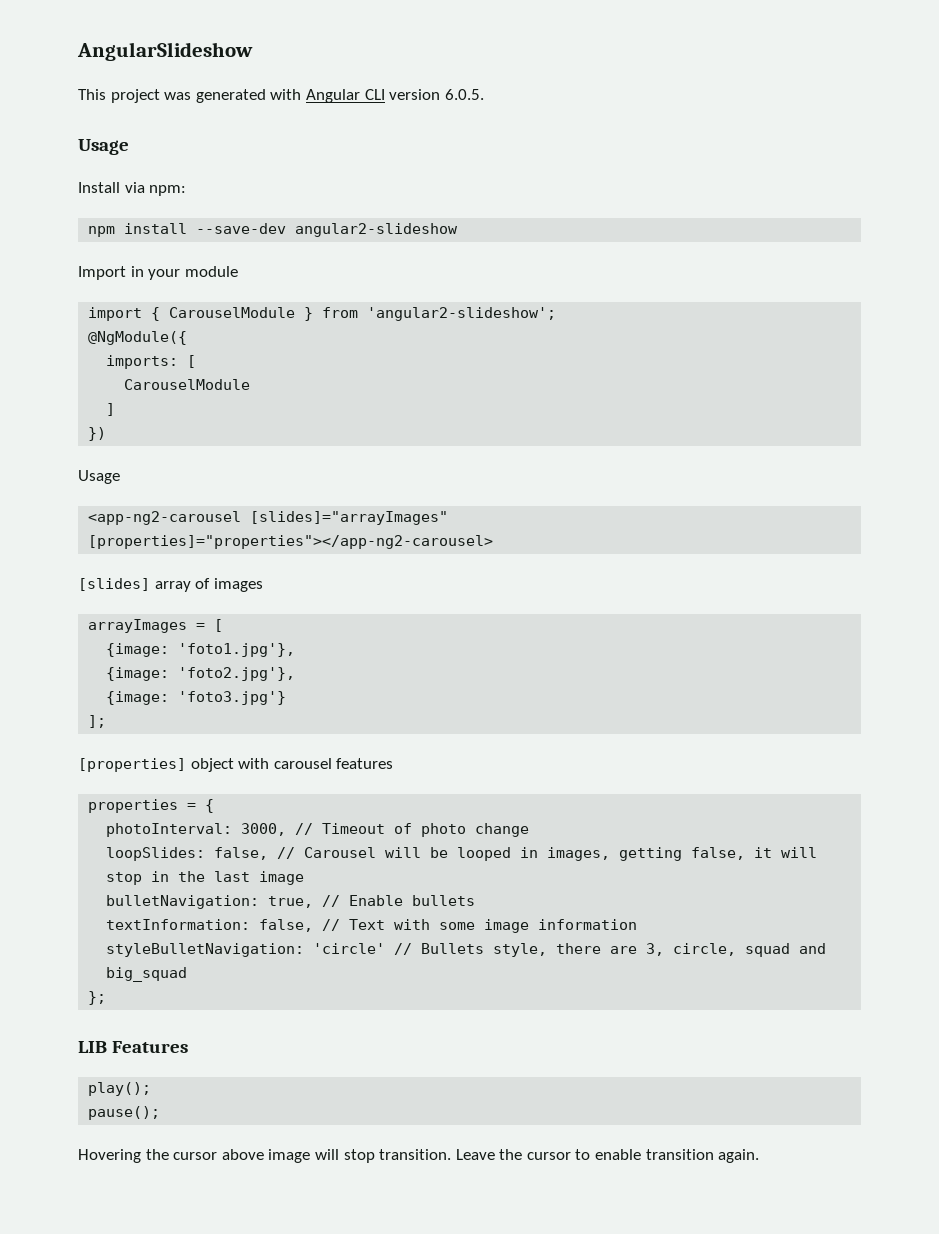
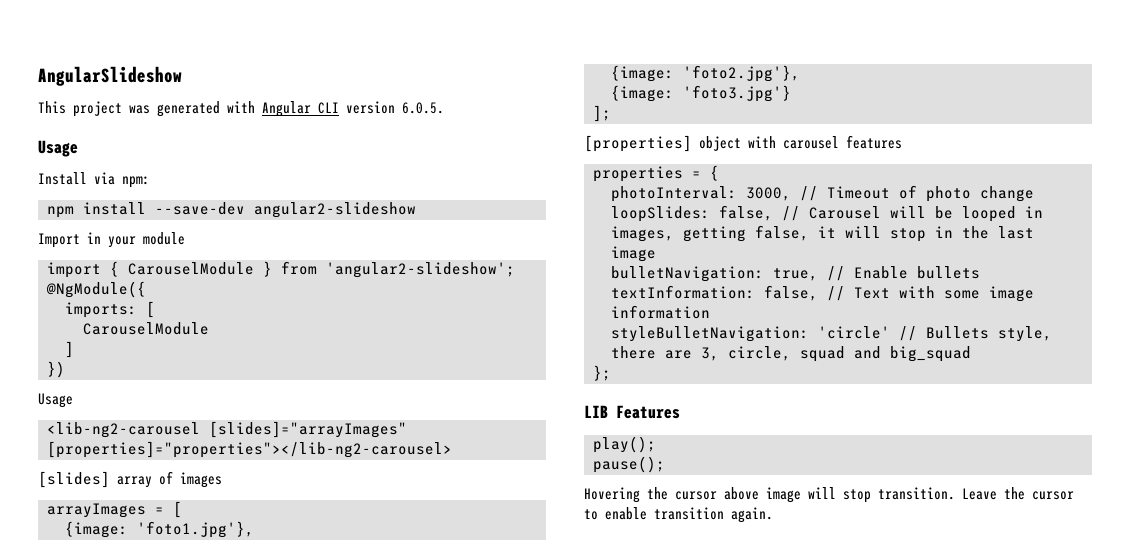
[88,511,449,525] [88,535,494,549] <app-ng2-carousel [slides]="arrayImages" [properties]="properties"></app-ng2-carousel> -> [47,421,407,438] [47,441,452,458] <lib-ng2-carousel [slides]="arrayImages" [properties]="properties"></lib-ng2-carousel>

